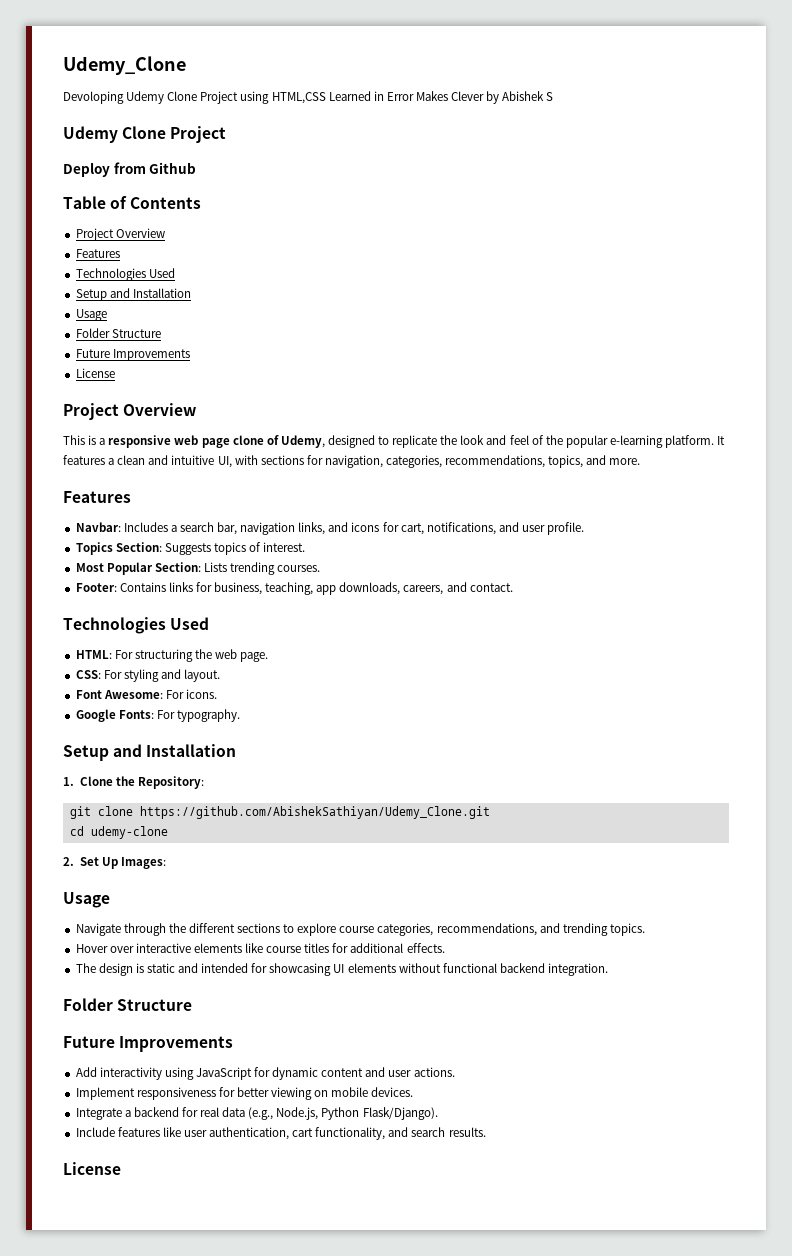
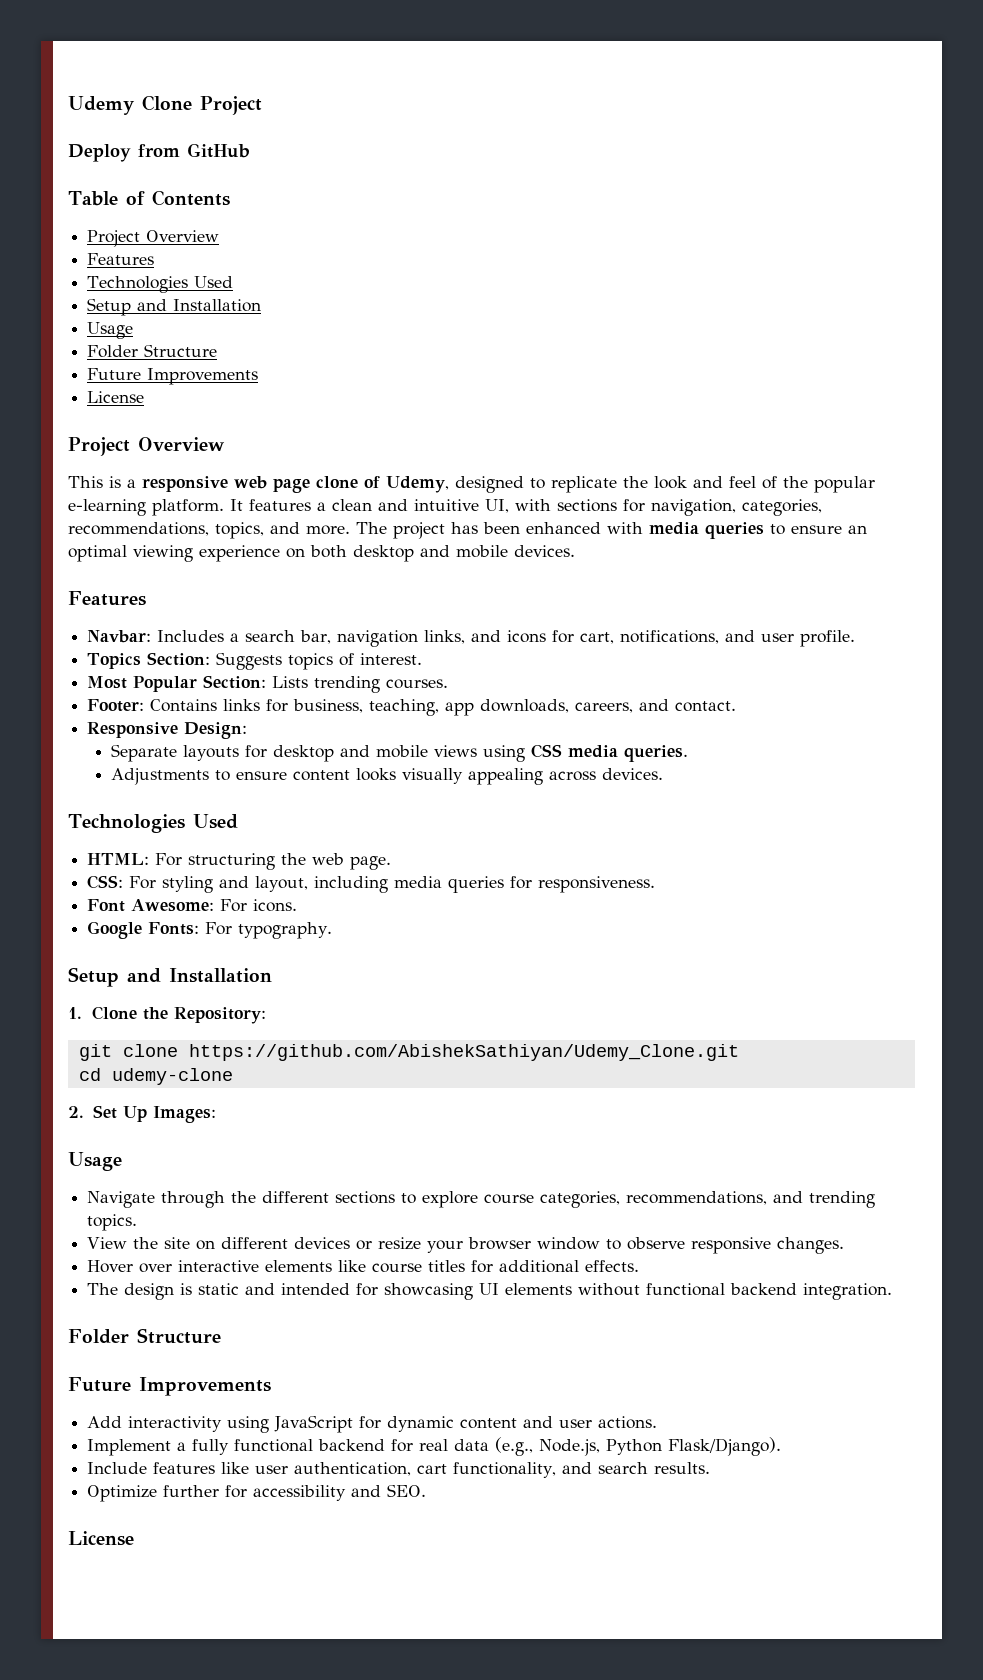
[63,56,186,75] [63,91,554,104] Udemy_Clone // Devoloping Udemy Clone Project using HTML,CSS Learned in Error Makes Clever by Abishek S // -> (68, 105) none
[149,162,197,174] Github -> [187,143,250,158] GitHub
(641, 461) none -> [356,522,867,539] [68,545,575,562] The project has been enhanced with media queries to ensure an optimal viewing experience on both desktop and mobile devices.
(513, 587) none -> [87,722,248,739] [111,744,689,762] [111,768,664,785] // Responsive Design: // Separate layouts for desktop and mobile views using CSS media queries. // Adjustments to ensure content looks visually appealing across devices.
[184,669,221,682] layout. -> [255,876,656,893] layout, including media queries for responsiveness.
(645, 929) none -> [87,1237,845,1254] // View the site on different devices or resize your browser window to observe responsive changes.
[136,1087,414,1100] [75,1108,131,1120] responsiveness for better viewing on mobile devices. // Integrate a -> [177,1439,314,1455] a fully functional
(486, 1132) none -> [87,1484,427,1502] // Optimize further for accessibility and SEO.

